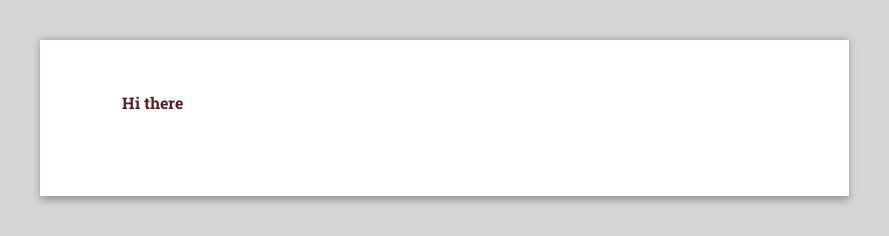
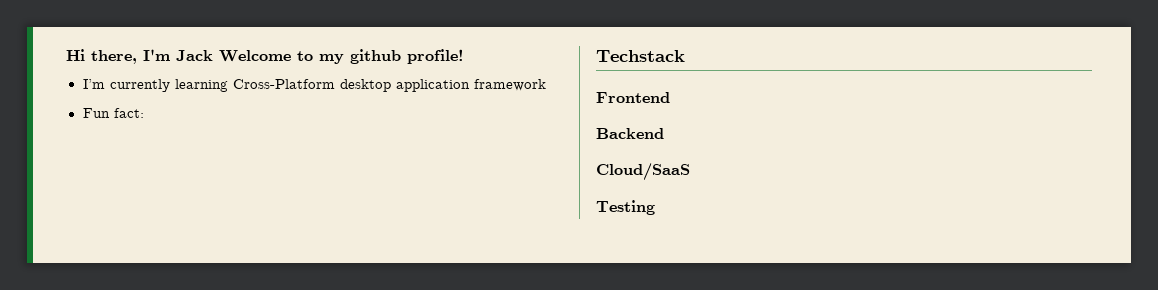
[144,96,184,110] there -> [91,49,464,64] [82,79,546,92] [82,108,144,118] [596,50,685,62] [596,92,670,103] [596,128,664,139] [596,163,690,181] [596,200,655,215] there, I'm Jack Welcome to my github profile! // I’m currently learning Cross-Platform desktop application framework // Fun fact: // Techstack // Frontend // Backend // Cloud/SaaS // Testing

